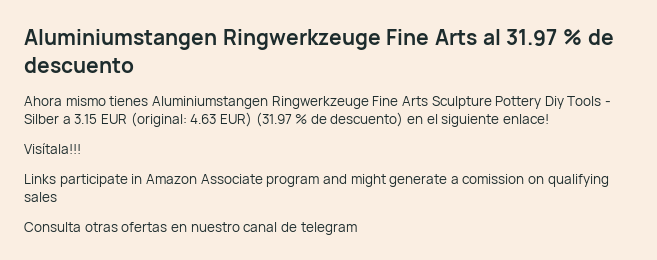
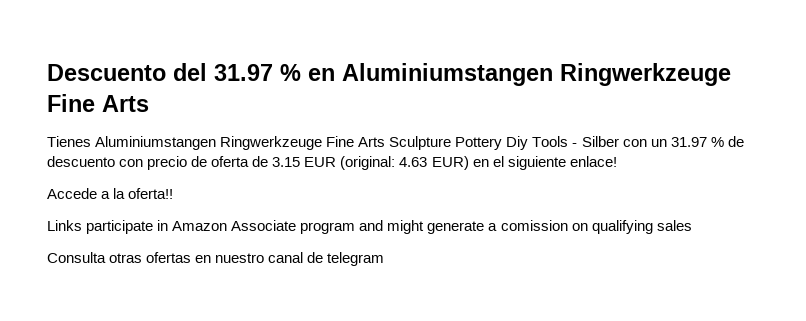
[24,29,614,50] [24,57,134,73] [24,96,149,106] Aluminiumstangen Ringwerkzeuge Fine Arts al 31.97 % de descuento // Ahora mismo tienes -> [47,63,731,86] [47,94,149,112] [47,136,91,147] Descuento del 31.97 % en Aluminiumstangen Ringwerkzeuge Fine Arts // Tienes
[62,116,71,124] a -> [622,136,744,147] [47,156,269,170] con un 31.97 % de descuento con precio de oferta de
[255,112,404,127] (31.97 % de descuento) -> (469, 163) none
[24,143,81,154] Visítala!!! -> [47,188,174,199] Accede a la oferta!!

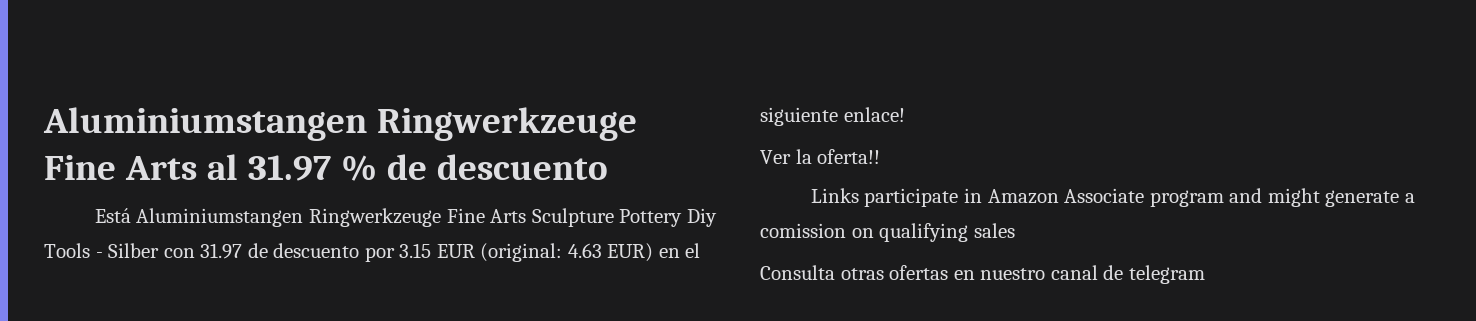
[47,63,731,86] [47,94,149,112] [47,136,91,147] Descuento del 31.97 % en Aluminiumstangen Ringwerkzeuge Fine Arts // Tienes -> [43,107,637,141] [44,154,608,181] [94,208,131,223] Aluminiumstangen Ringwerkzeuge Fine Arts al 31.97 % de descuento // Está
[650,136,744,147] [47,156,269,170] un 31.97 % de descuento con precio de oferta de -> [200,243,395,262] 31.97 de descuento por
[47,188,111,199] Accede a -> [760,150,791,164] Ver

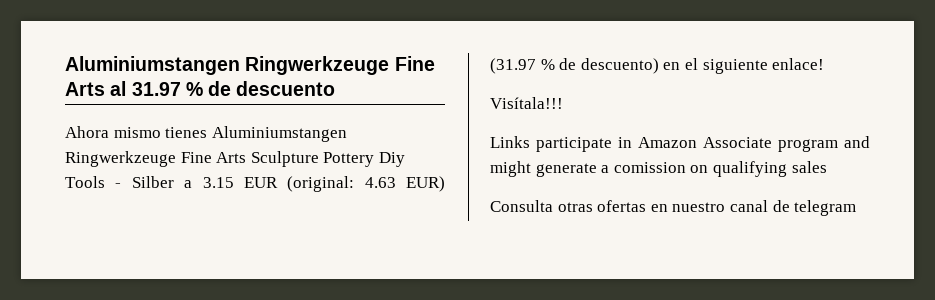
[94,208,131,223] Está -> [65,126,208,138] Ahora mismo tienes
[163,243,395,262] con 31.97 de descuento por -> [184,180,193,188] a
(654, 252) none -> [490,58,659,74] (31.97 % de descuento)
[760,149,881,164] Ver la oferta!! -> [490,97,563,109] Visítala!!!

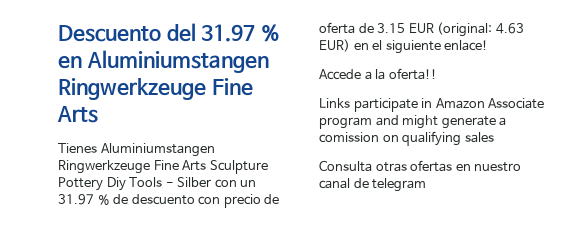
[65,56,435,75] [65,81,336,96] [65,126,208,138] Aluminiumstangen Ringwerkzeuge Fine Arts al 31.97 % de descuento // Ahora mismo tienes -> [58,23,280,42] [58,50,269,73] [58,78,253,100] [57,106,98,123] [58,143,97,153] Descuento del 31.97 % en Aluminiumstangen Ringwerkzeuge Fine Arts // Tienes
[184,180,193,188] a -> [214,179,257,188] [58,194,280,208] [319,22,374,34] con un 31.97 % de descuento con precio de oferta de
[490,58,659,74] (31.97 % de descuento) -> (350, 45) none
[490,97,563,109] Visítala!!! -> [319,68,437,80] Accede a la oferta!!

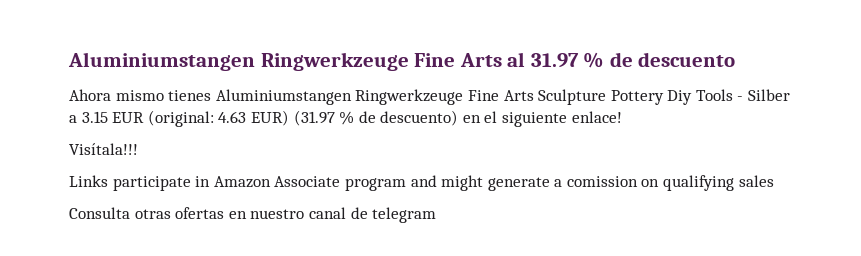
[58,23,280,42] [58,50,269,73] [58,78,253,100] [57,106,98,123] [58,143,97,153] Descuento del 31.97 % en Aluminiumstangen Ringwerkzeuge Fine Arts // Tienes -> [68,52,736,71] [69,89,212,101] Aluminiumstangen Ringwerkzeuge Fine Arts al 31.97 % de descuento // Ahora mismo tienes
[214,179,257,188] [58,194,280,208] [319,22,374,34] con un 31.97 % de descuento con precio de oferta de -> [69,115,77,123] a
(350, 45) none -> [293,110,459,126] (31.97 % de descuento)
[319,68,437,80] Accede a la oferta!! -> [69,143,138,155] Visítala!!!

